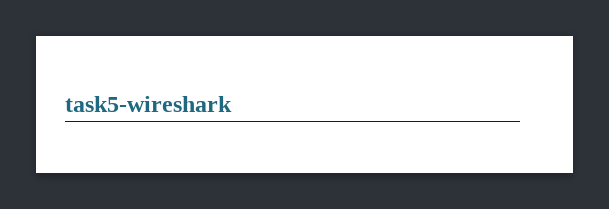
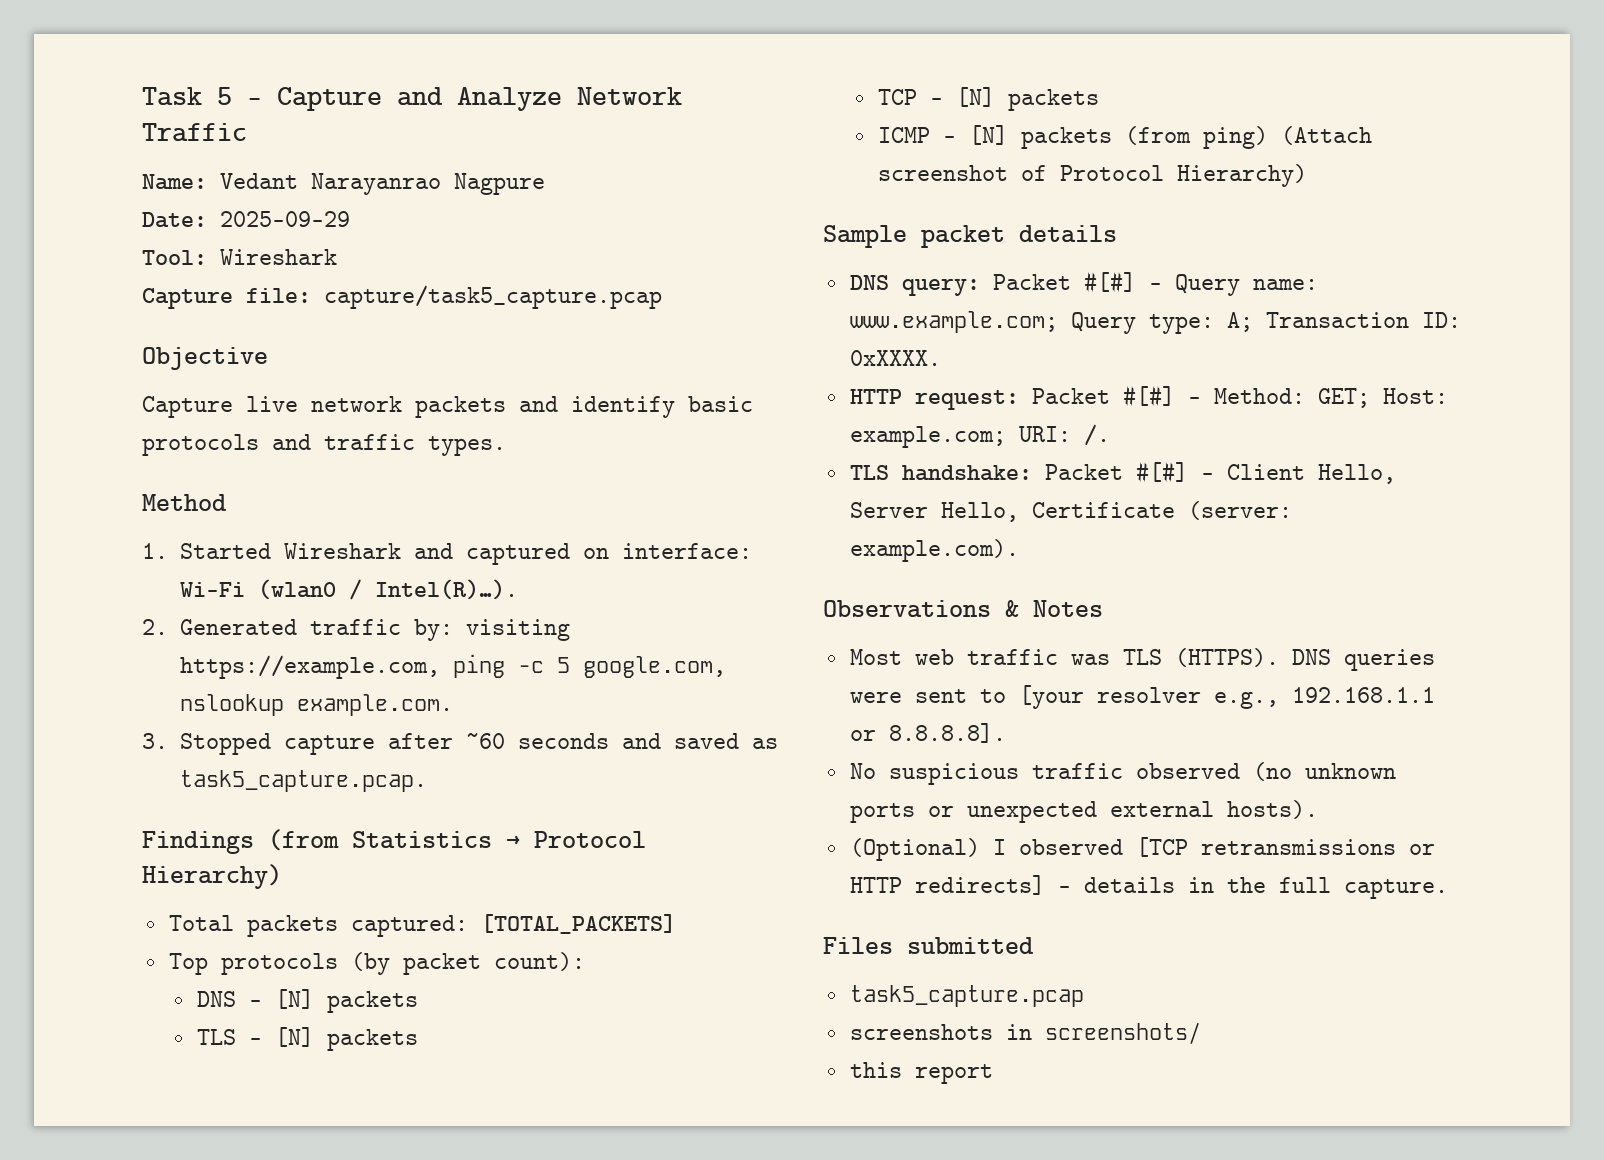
[65,96,232,112] task5-wireshark -> [142,87,682,111] [142,123,247,142] [142,173,545,195] [142,211,350,228] [142,249,337,265] [142,285,662,309] [142,347,268,370] [142,396,753,418] [142,434,506,456] [142,494,227,511] [142,543,753,565] [180,579,519,600] [142,619,571,641] [180,654,727,679] [180,694,454,716] [142,733,779,755] [180,770,428,792] [142,829,646,854] [142,864,282,889] [168,914,676,937] [168,952,585,975] [197,989,419,1013] [197,1027,419,1051] [878,87,1100,111] [878,125,1373,149] [878,164,1308,187] [823,225,1117,248] [849,271,1318,296] [849,311,1461,334] [849,350,941,366] [849,385,1448,410] [849,424,1110,448] [849,461,1396,484] [849,501,1292,522] [849,539,1019,562] [823,600,1103,618] [849,648,1435,671] [849,685,1435,709] [849,723,1006,743] [849,762,1396,785] [849,800,1318,823] [849,837,1435,861] [849,875,1448,899] [823,937,1034,954] [849,985,1084,1007] [849,1022,1201,1044] [849,1062,993,1084] Task 5 — Capture and Analyze Network Traffic // Name: Vedant Narayanrao Nagpure // Date: 2025-09-29 // Tool: Wireshark // Capture file: capture/task5_capture.pcap // Objective // Capture live network packets and identify basic protocols and traffic types. // Method // 1. Started Wireshark and captured on interface: Wi-Fi (wlan0 / Intel(R)…). // 2. Generated traffic by: visiting https://example.com, ping -c 5 google.com, nslookup example.com. // 3. Stopped capture after ~60 seconds and saved as task5_capture.pcap. // Findings (from Statistics → Protocol Hierarchy) // Total packets captured: [TOTAL_PACKETS] // Top protocols (by packet count): // DNS — [N] packets // TLS — [N] packets // TCP — [N] packets // ICMP — [N] packets (from ping) (Attach screenshot of Protocol Hierarchy) // Sample packet details // DNS query: Packet #[#] — Query name: www.example.com; Query type: A; Transaction ID: 0xXXXX. // HTTP request: Packet #[#] — Method: GET; Host: example.com; URI: /. // TLS handshake: Packet #[#] — Client Hello, Server Hello, Certificate (server: example.com). // Observations & Notes // Most web traffic was TLS (HTTPS). DNS queries were sent to [your resolver e.g., 192.168.1.1 or 8.8.8.8]. // No suspicious traffic observed (no unknown ports or unexpected external hosts). // (Optional) I observed [TCP retransmissions or HTTP redirects] — details in the full capture. // Files submitted // task5_capture.pcap // screenshots in screenshots/ // this report

